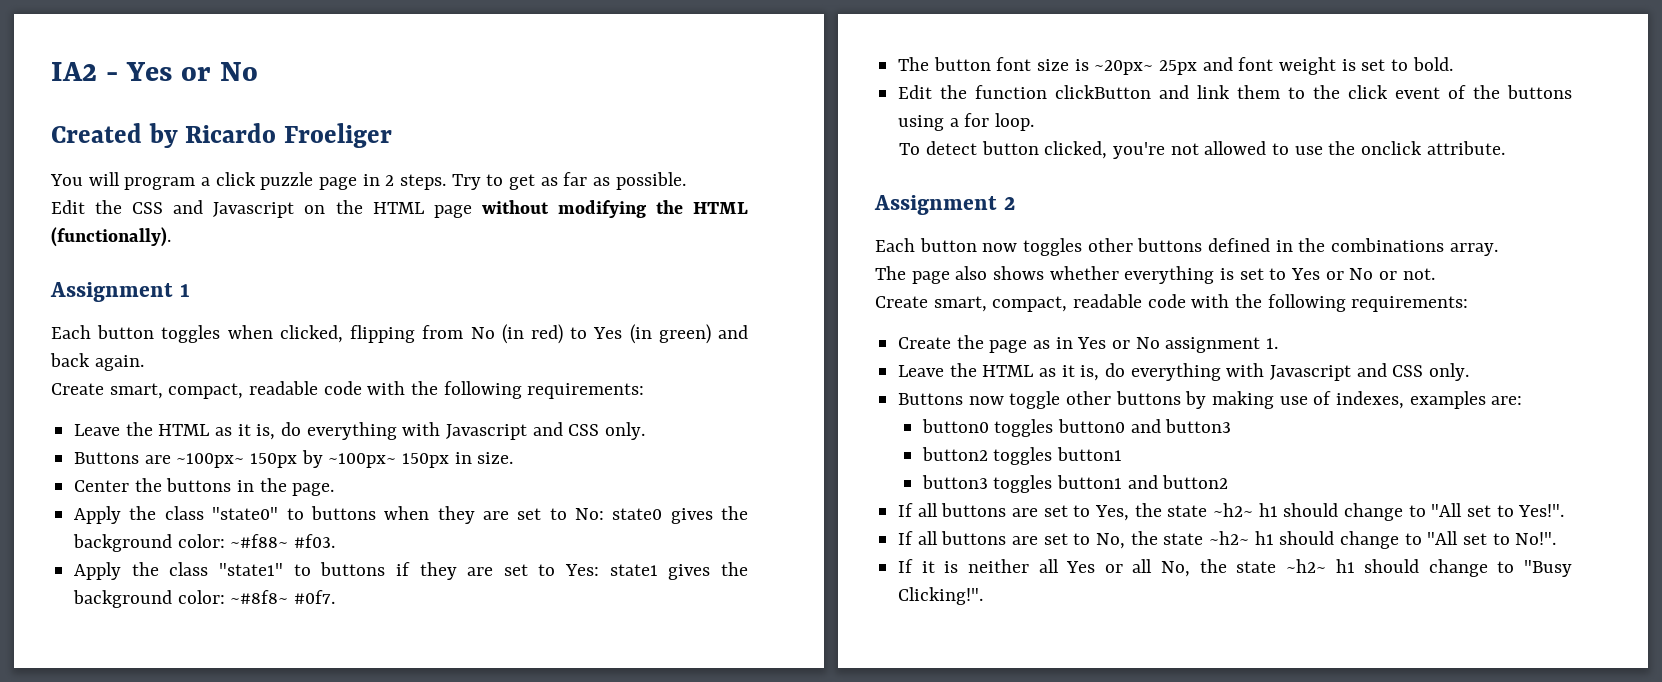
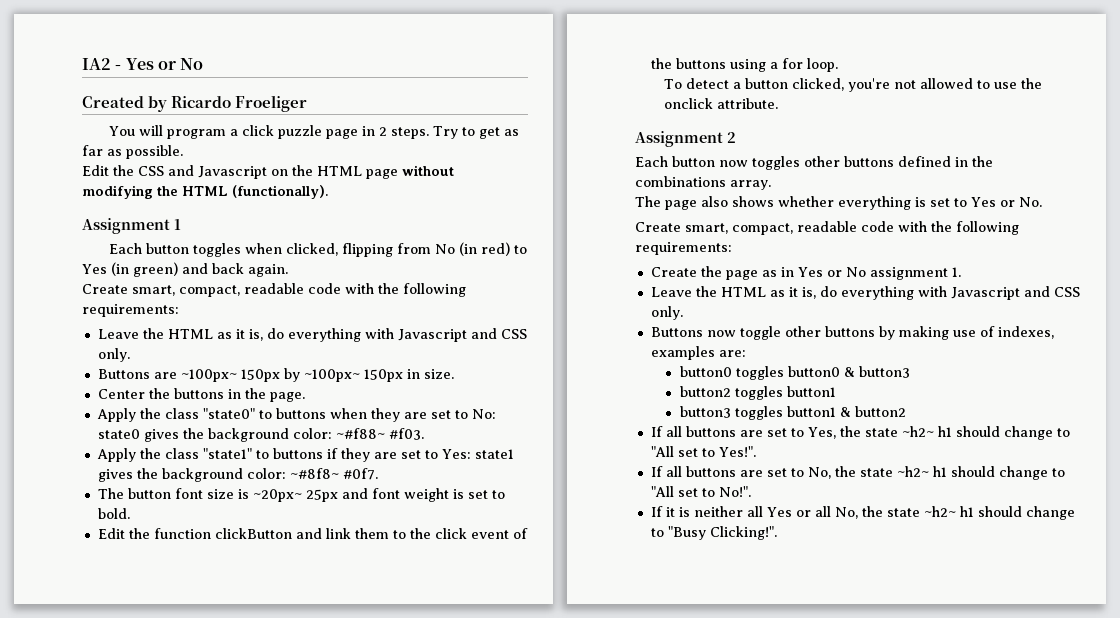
(978, 148) none -> [732,82,741,89] a
[1349,268,1435,280] No or not. -> [1018,197,1042,207] No.
[1130,419,1161,433] and -> [843,367,855,377] &
[1127,475,1158,489] and -> [839,407,851,417] &

